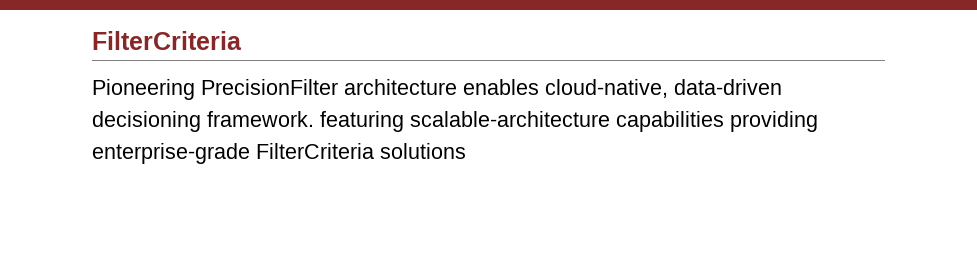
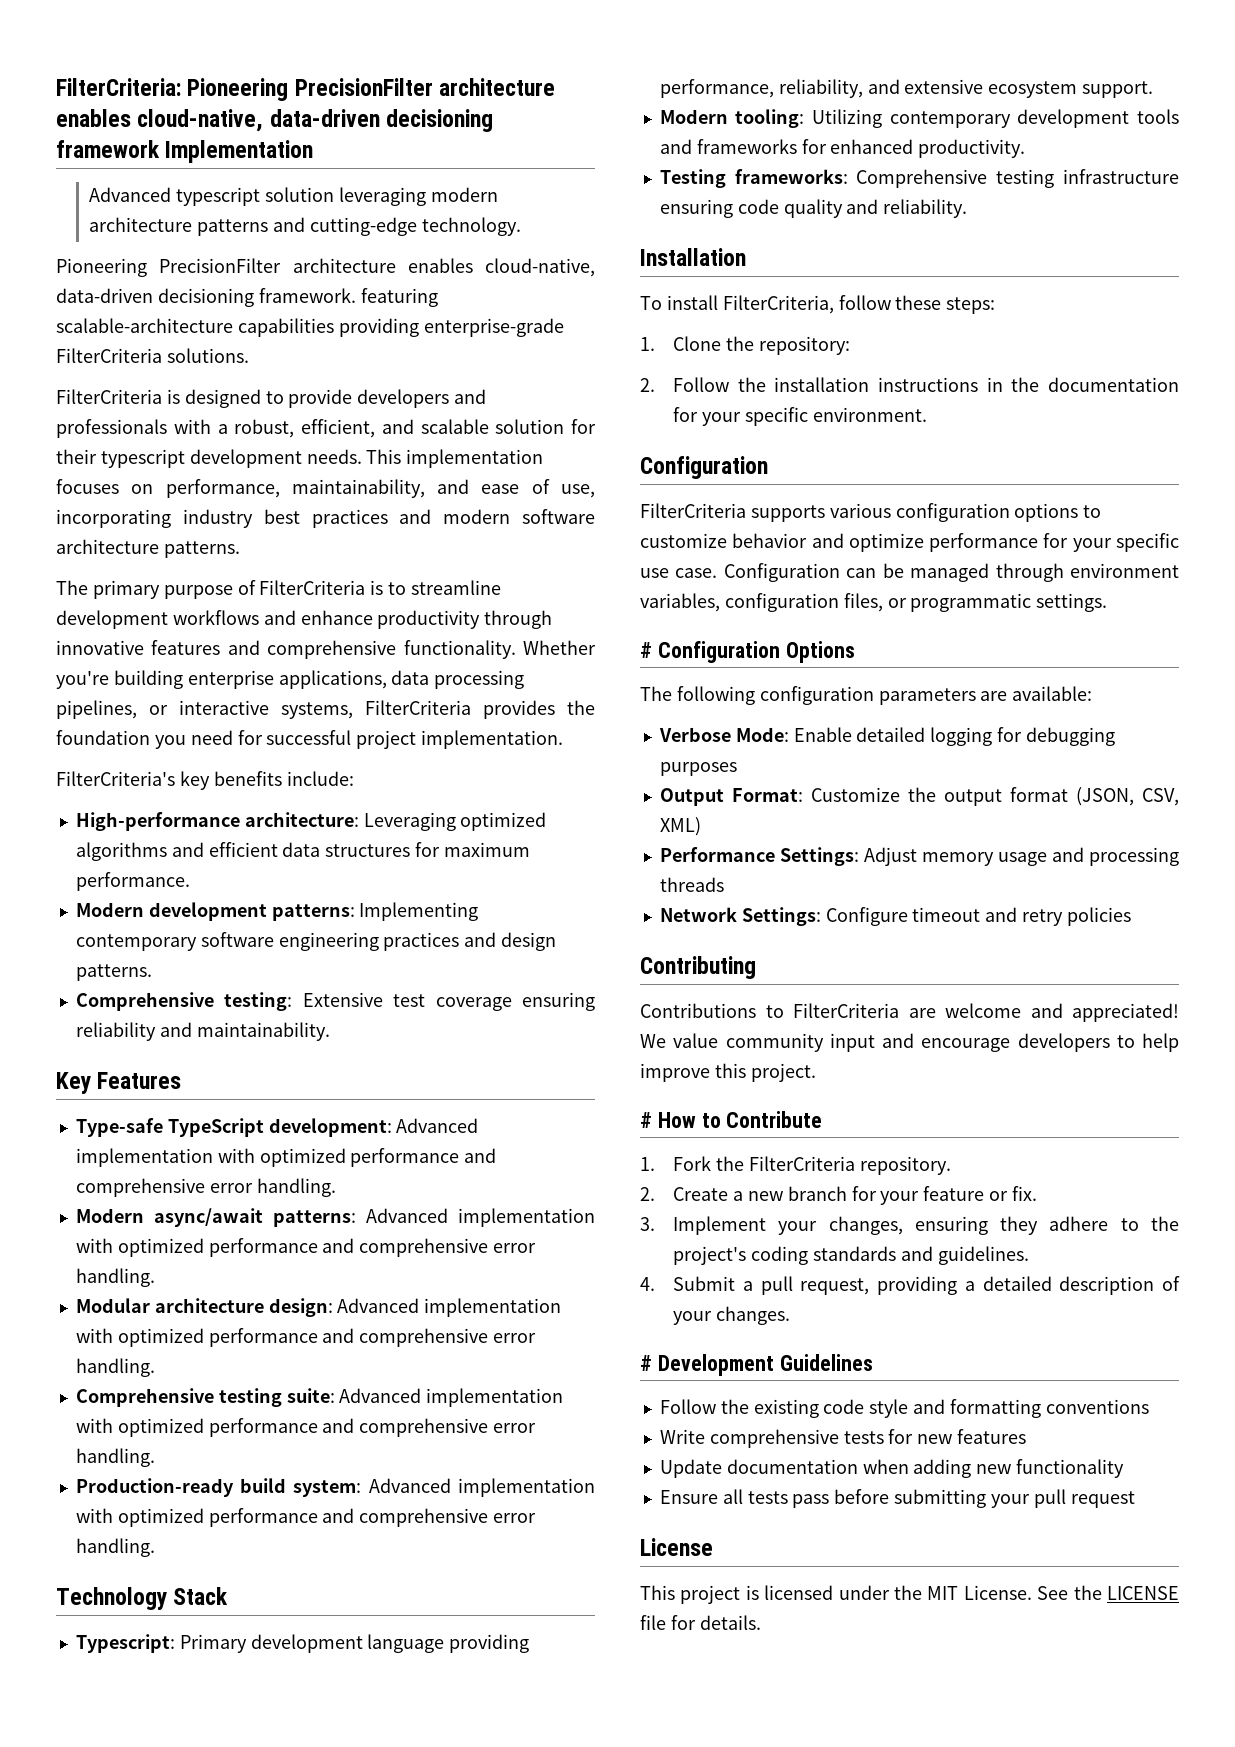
[92,31,242,50] FilterCriteria -> [56,78,556,101] [56,109,494,132] [56,140,314,163] [89,187,498,206] [89,217,521,236] FilterCriteria: Pioneering PrecisionFilter architecture enables cloud-native, data-driven decisioning framework Implementation // Advanced typescript solution leveraging modern architecture patterns and cutting-edge technology.
[380,143,466,159] solutions -> [166,348,249,363] [56,389,487,408] [56,419,596,438] [56,449,544,468] [56,479,595,498] [56,509,595,528] [56,539,240,558] [56,580,502,599] [56,610,553,629] [56,640,597,659] [56,670,525,689] [56,700,595,719] [56,730,564,749] [56,771,354,790] [75,812,547,831] [75,842,530,861] [75,872,190,891] [75,902,479,921] [75,932,557,951] [75,964,152,981] [75,992,595,1011] [75,1022,330,1041] [56,1072,182,1094] [75,1118,479,1137] [75,1148,497,1167] [75,1178,336,1197] [75,1208,595,1227] [75,1238,537,1257] [75,1268,155,1287] [75,1298,562,1317] [75,1328,537,1347] [75,1358,155,1377] [75,1388,564,1407] [75,1418,537,1437] [75,1448,155,1467] [75,1478,595,1497] [75,1508,537,1527] [75,1538,155,1557] [56,1587,229,1610] [75,1634,530,1653] [659,79,1154,98] [659,109,1179,128] [659,139,1026,158] [659,169,1179,188] [659,199,968,218] [640,248,746,266] [640,295,996,314] [640,336,850,355] [640,377,1179,392] [673,407,927,426] [640,456,768,479] [640,503,1102,522] [640,533,1179,552] [640,563,1179,582] [640,593,1108,612] [640,641,855,663] [640,686,1093,705] [658,727,1115,746] [659,762,737,776] [659,787,1179,806] [659,817,701,836] [659,847,1180,866] [659,877,724,892] [659,907,1131,926] [640,956,756,979] [640,1003,1179,1022] [640,1033,1179,1052] [640,1063,816,1082] [640,1111,823,1128] [640,1156,951,1175] [640,1186,1037,1205] [640,1216,1179,1235] [673,1246,1029,1265] [640,1276,1180,1295] [673,1306,790,1325] [640,1354,873,1376] [659,1399,1149,1418] [659,1429,1027,1448] [659,1459,1125,1478] [659,1489,1135,1508] [640,1538,713,1556] [640,1585,1179,1604] [640,1615,761,1630] solutions. // FilterCriteria is designed to provide developers and professionals with a robust, efficient, and scalable solution for their typescript development needs. This implementation focuses on performance, maintainability, and ease of use, incorporating industry best practices and modern software architecture patterns. // The primary purpose of FilterCriteria is to streamline development workflows and enhance productivity through innovative features and comprehensive functionality. Whether you're building enterprise applications, data processing pipelines, or interactive systems, FilterCriteria provides the foundation you need for successful project implementation. // FilterCriteria's key benefits include: // High-performance architecture: Leveraging optimized algorithms and efficient data structures for maximum performance. // Modern development patterns: Implementing contemporary software engineering practices and design patterns. // Comprehensive testing: Extensive test coverage ensuring reliability and maintainability. // Key Features // Type-safe TypeScript development: Advanced implementation with optimized performance and comprehensive error handling. // Modern async/await patterns: Advanced implementation with optimized performance and comprehensive error handling. // Modular architecture design: Advanced implementation with optimized performance and comprehensive error handling. // Comprehensive testing suite: Advanced implementation with optimized performance and comprehensive error handling. // Production-ready build system: Advanced implementation with optimized performance and comprehensive error handling. // Technology Stack // Typescript: Primary development language providing performance, reliability, and extensive ecosystem support. // Modern tooling: Utilizing contemporary development tools and frameworks for enhanced productivity. // Testing frameworks: Comprehensive testing infrastructure ensuring code quality and reliability. // Installation // To install FilterCriteria, follow these steps: // 1. Clone the repository: // 2. Follow the installation instructions in the documentation for your specific environment. // Configuration // FilterCriteria supports various configuration options to customize behavior and optimize performance for your specific use case. Configuration can be managed through environment variables, configuration files, or programmatic settings. // # Configuration Options // The following configuration parameters are available: // Verbose Mode: Enable detailed logging for debugging purposes // Output Format: Customize the output format (JSON, CSV, XML) // Performance Settings: Adjust memory usage and processing threads // Network Settings: Configure timeout and retry policies // Contributing // Contributions to FilterCriteria are welcome and appreciated! We value community input and encourage developers to help improve this project. // # How to Contribute // 1. Fork the FilterCriteria repository. // 2. Create a new branch for your feature or fix. // 3. Implement your changes, ensuring they adhere to the project's coding standards and guidelines. // 4. Submit a pull request, providing a detailed description of your changes. // # Development Guidelines // Follow the existing code style and formatting conventions // Write comprehensive tests for new features // Update documentation when adding new functionality // Ensure all tests pass before submitting your pull request // License // This project is licensed under the MIT License. See the LICENSE file for details.

